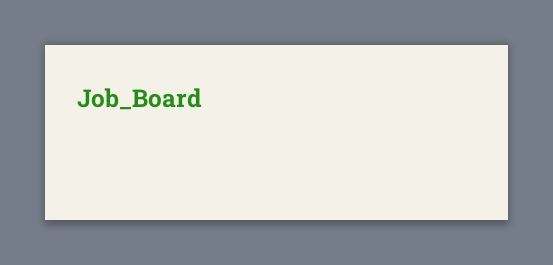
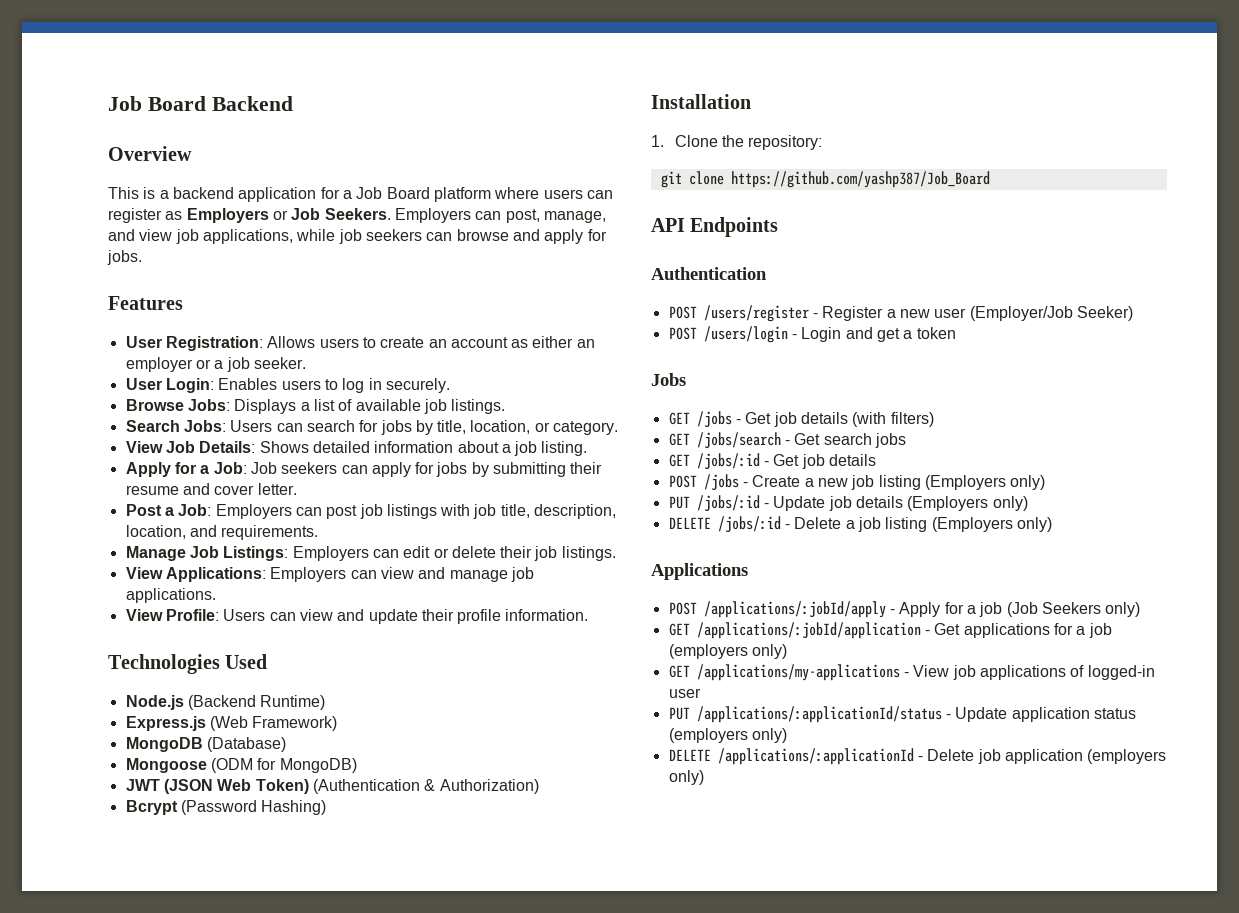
[77,88,202,110] Job_Board -> [108,96,293,111] [108,146,192,161] [108,187,613,202] [108,208,606,223] [108,229,607,244] [107,250,142,265] [108,296,183,310] [125,336,595,351] [125,357,306,372] [125,378,450,393] [125,399,506,414] [125,420,619,435] [125,441,588,456] [125,462,603,477] [125,483,297,495] [125,504,617,519] [125,525,319,540] [125,546,616,561] [125,567,534,582] [125,588,216,603] [125,609,589,624] [108,654,268,674] [125,695,326,710] [125,716,338,731] [125,737,286,752] [125,758,357,773] [125,779,539,794] [125,800,327,815] [651,94,751,109] [651,135,823,150] [660,171,990,188] [651,217,779,237] [651,267,767,280] [668,305,1133,322] [668,326,956,343] [651,373,686,386] [668,411,934,428] [668,432,906,449] [668,453,876,470] [668,474,1046,491] [668,495,1028,512] [668,516,1052,533] [651,563,748,580] [668,601,1141,618] [668,622,1112,639] [668,644,787,659] [668,664,1155,681] [668,688,701,698] [668,706,1136,723] [668,728,787,743] [668,748,1167,765] [668,770,704,785] Job Board Backend // Overview // This is a backend application for a Job Board platform where users can register as Employers or Job Seekers. Employers can post, manage, and view job applications, while job seekers can browse and apply for jobs. // Features // User Registration: Allows users to create an account as either an employer or a job seeker. // User Login: Enables users to log in securely. // Browse Jobs: Displays a list of available job listings. // Search Jobs: Users can search for jobs by title, location, or category. // View Job Details: Shows detailed information about a job listing. // Apply for a Job: Job seekers can apply for jobs by submitting their resume and cover letter. // Post a Job: Employers can post job listings with job title, description, location, and requirements. // Manage Job Listings: Employers can edit or delete their job listings. // View Applications: Employers can view and manage job applications. // View Profile: Users can view and update their profile information. // Technologies Used // Node.js (Backend Runtime) // Express.js (Web Framework) // MongoDB (Database) // Mongoose (ODM for MongoDB) // JWT (JSON Web Token) (Authentication & Authorization) // Bcrypt (Password Hashing) // Installation // 1. Clone the repository: // git clone https://github.com/yashp387/Job_Board // API Endpoints // Authentication // POST /users/register - Register a new user (Employer/Job Seeker) // POST /users/login - Login and get a token // Jobs // GET /jobs - Get job details (with filters) // GET /jobs/search - Get search jobs // GET /jobs/:id - Get job details // POST /jobs - Create a new job listing (Employers only) // PUT /jobs/:id - Update job details (Employers only) // DELETE /jobs/:id - Delete a job listing (Employers only) // Applications // POST /applications/:jobId/apply - Apply for a job (Job Seekers only) // GET /applications/:jobId/application - Get applications for a job (employers only) // GET /applications/my-applications - View job applications of logged-in user // PUT /applications/:applicationId/status - Update application status (employers only) // DELETE /applications/:applicationId - Delete job application (employers only)

